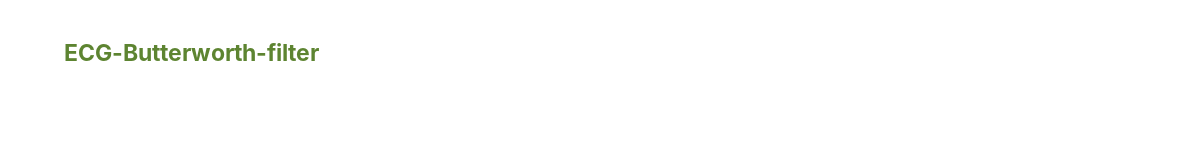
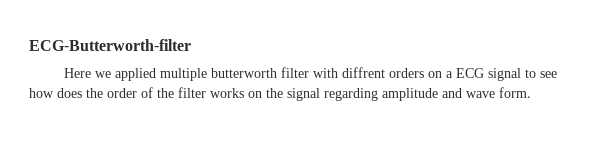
(319, 52) none -> [63,67,557,81] [29,87,531,101] // Here we applied multiple butterworth filter with diffrent orders on a ECG signal to see how does the order of the filter works on the signal regarding amplitude and wave form.

